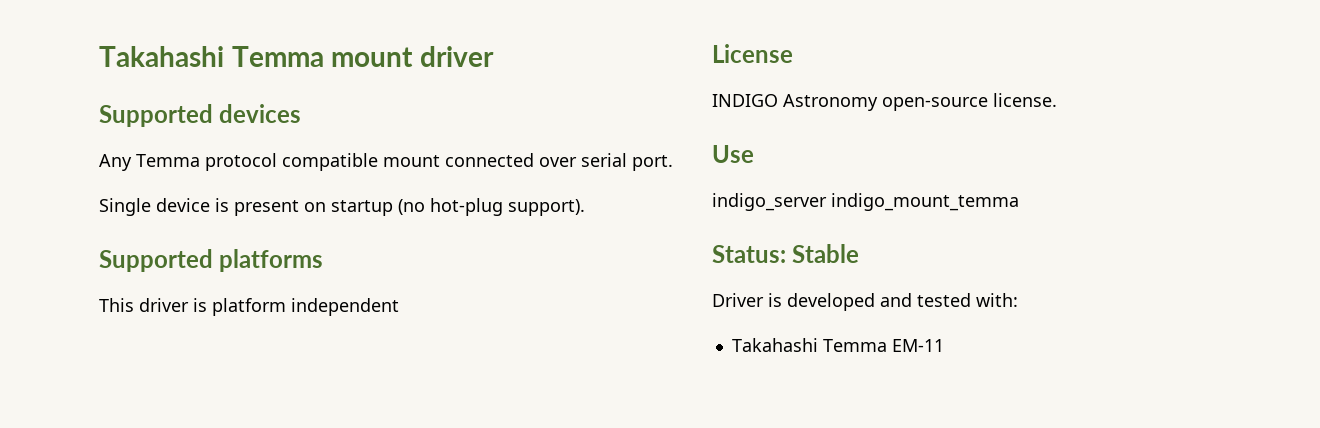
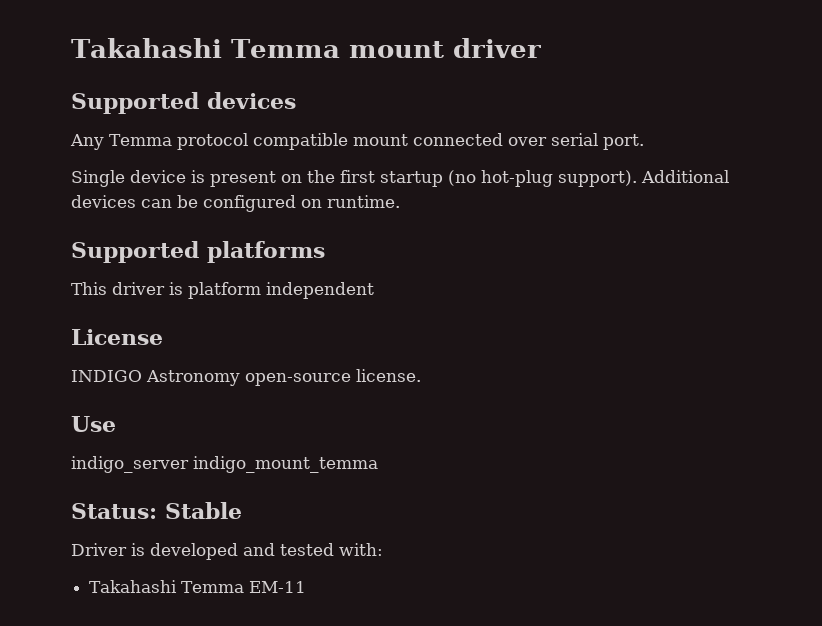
(326, 207) none -> [307,170,375,183] the first
(585, 207) none -> [641,170,729,183] [71,195,400,212] Additional devices can be configured on runtime.

